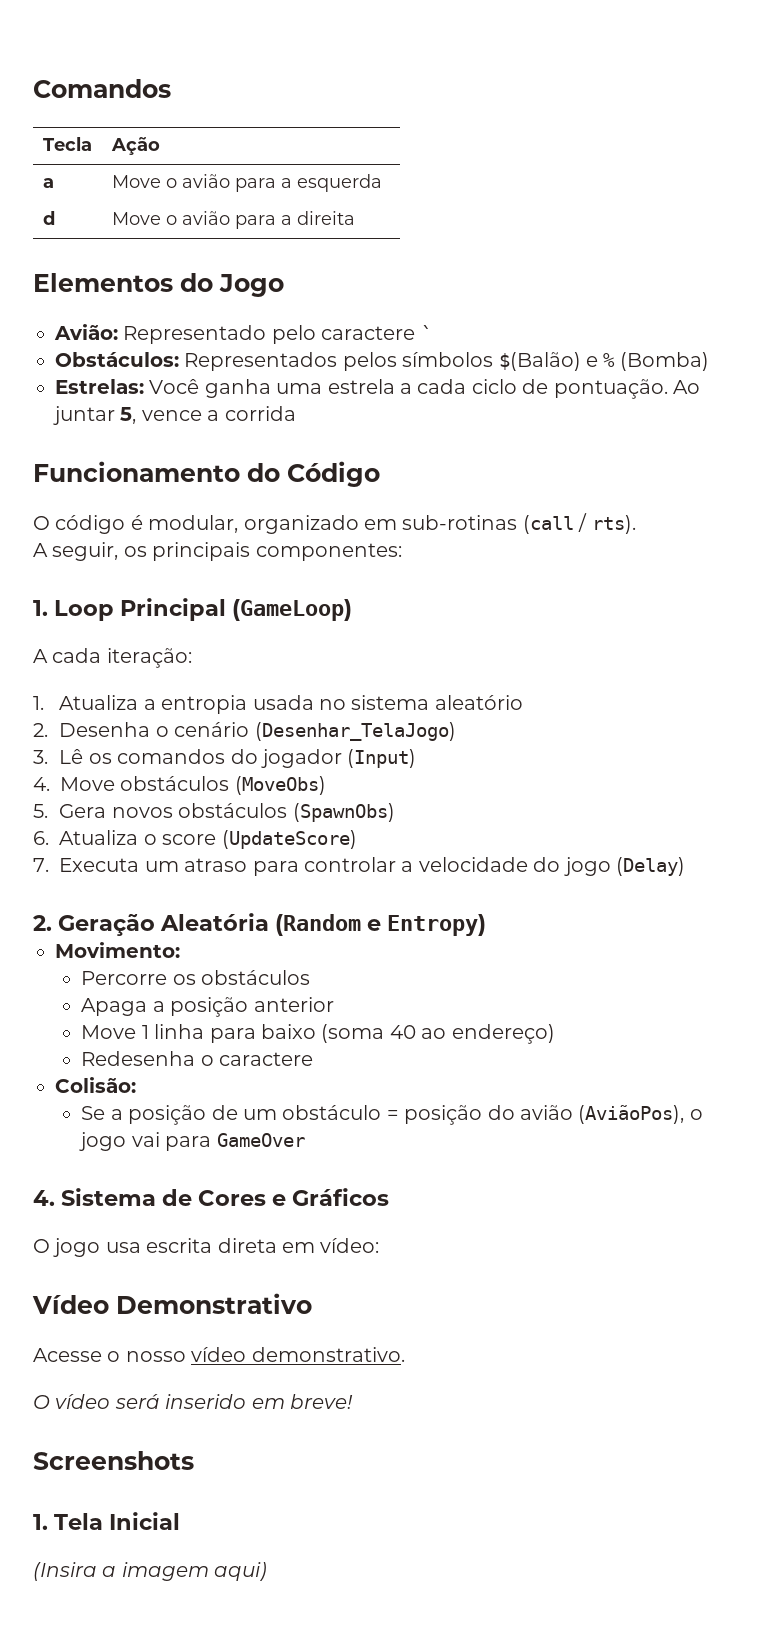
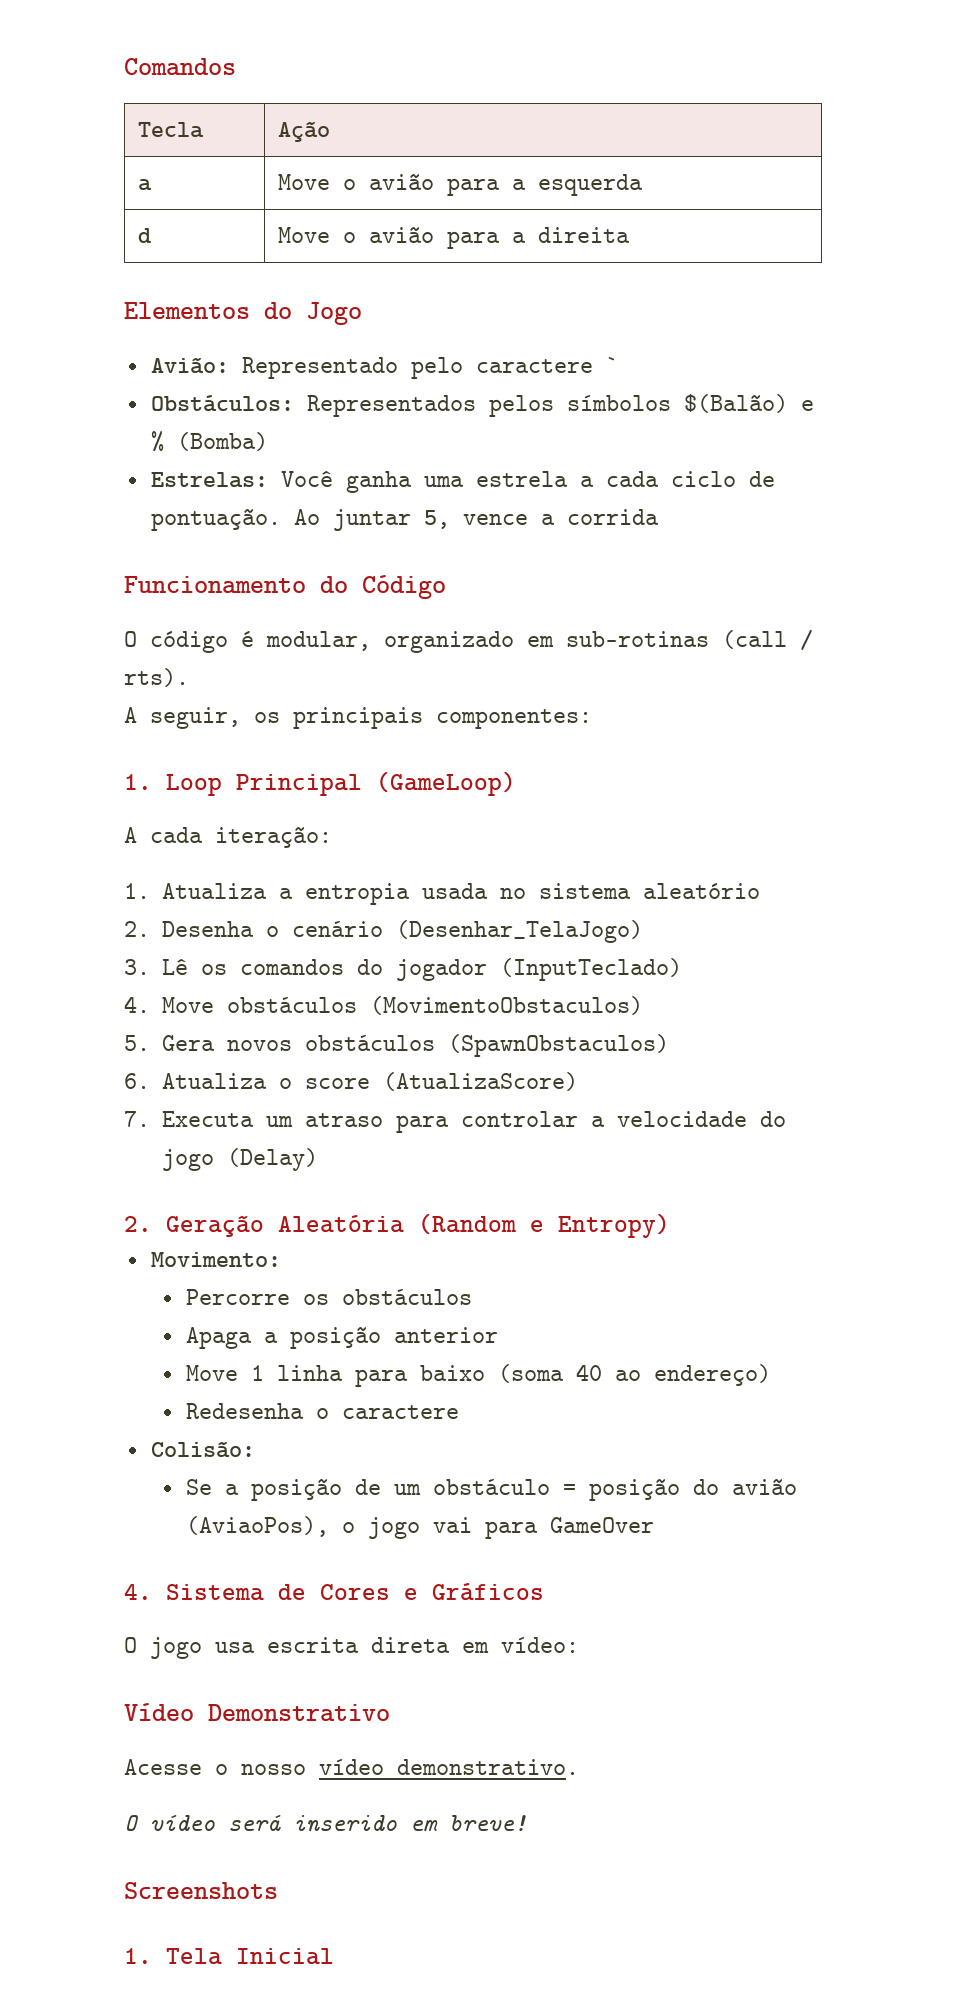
[347,749,417,768] (Input) -> [500,958,683,981] (InputTeclado)
[234,776,326,795] (MoveObs) -> [370,996,644,1015] (MovimentoObstaculos)
[292,803,395,822] (SpawnObs) -> [448,1034,670,1057] (SpawnObstaculos)
[221,830,357,849] (UpdateScore) -> [383,1072,579,1091] (AtualizaScore)
[578,1105,685,1124] (AviãoPos), -> [185,1516,329,1537] (AviaoPos),
[33,1562,268,1581] // (Insira a imagem aqui) -> (334, 1956) none

